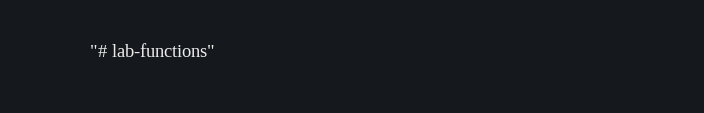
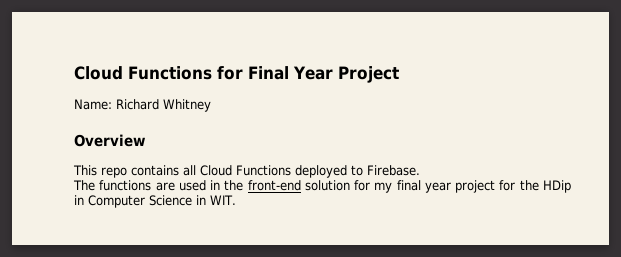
[90,43,215,57] "# lab-functions" -> [74,66,399,83] [74,99,211,112] [74,134,145,147] [73,165,420,178] [73,180,571,193] [74,195,236,208] Cloud Functions for Final Year Project // Name: Richard Whitney // Overview // This repo contains all Cloud Functions deployed to Firebase. // The functions are used in the front-end solution for my final year project for the HDip in Computer Science in WIT.

